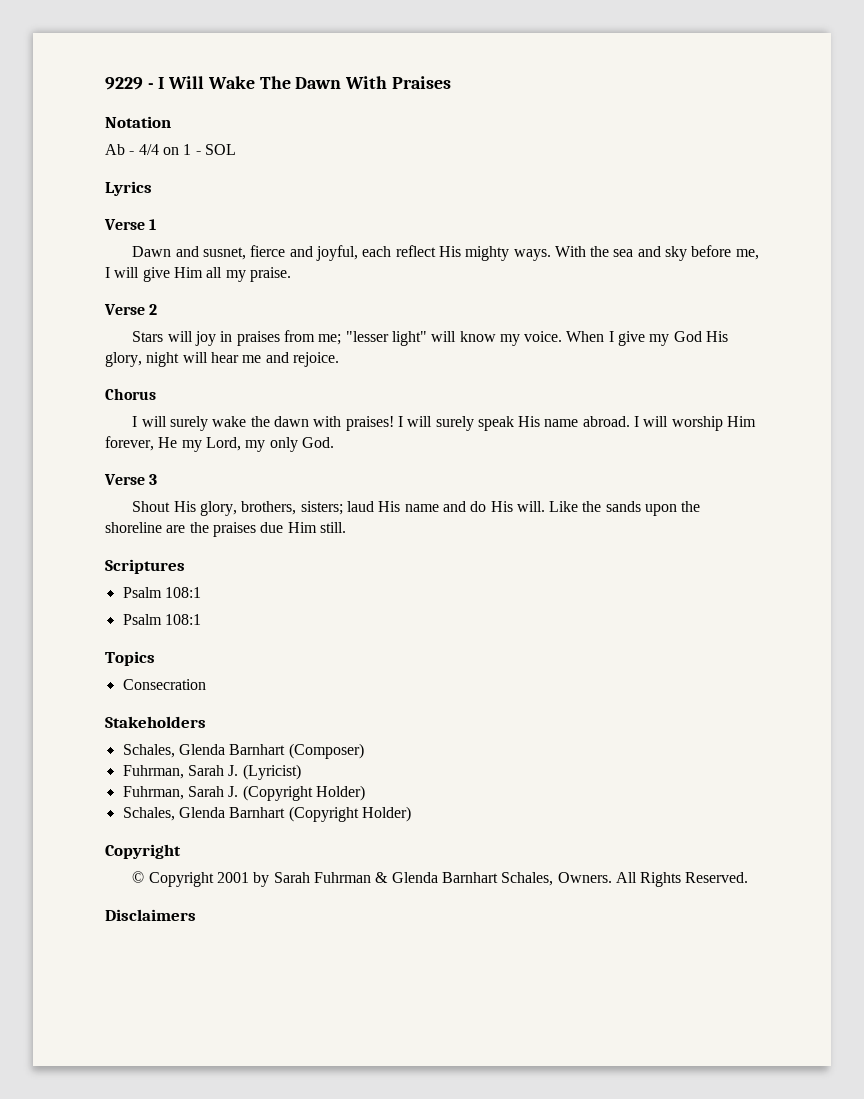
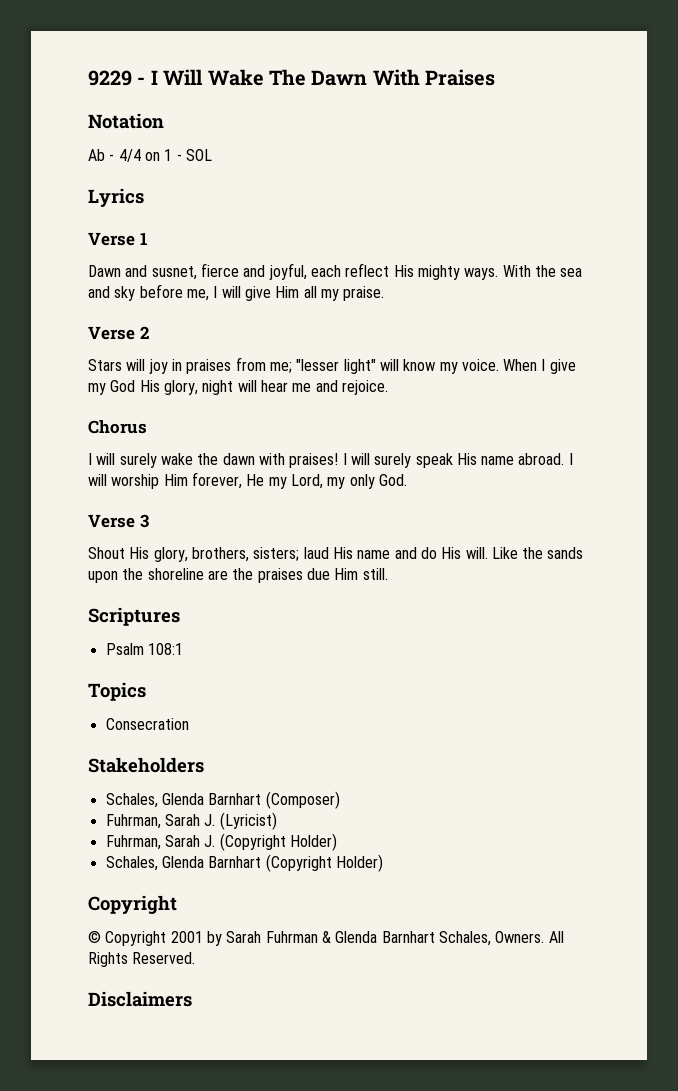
[122,614,201,625] // Psalm 108:1 -> (183, 649) none

